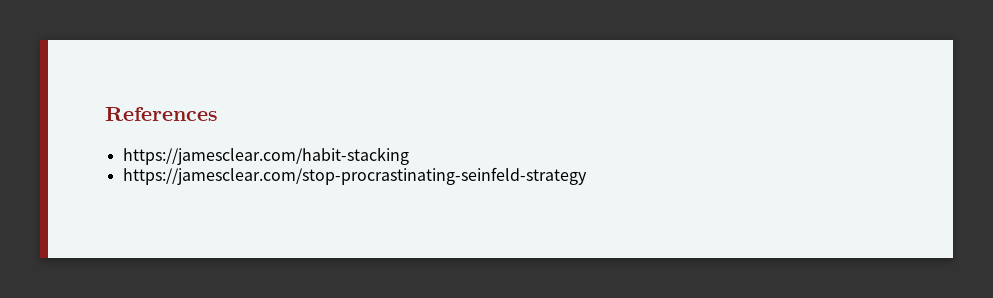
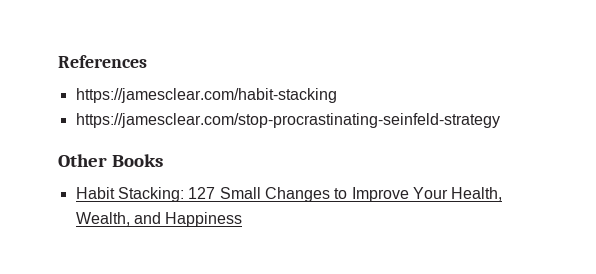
(587, 176) none -> [58,154,164,167] [75,187,503,202] [75,212,243,227] // Other Books // Habit Stacking: 127 Small Changes to Improve Your Health, Wealth, and Happiness

